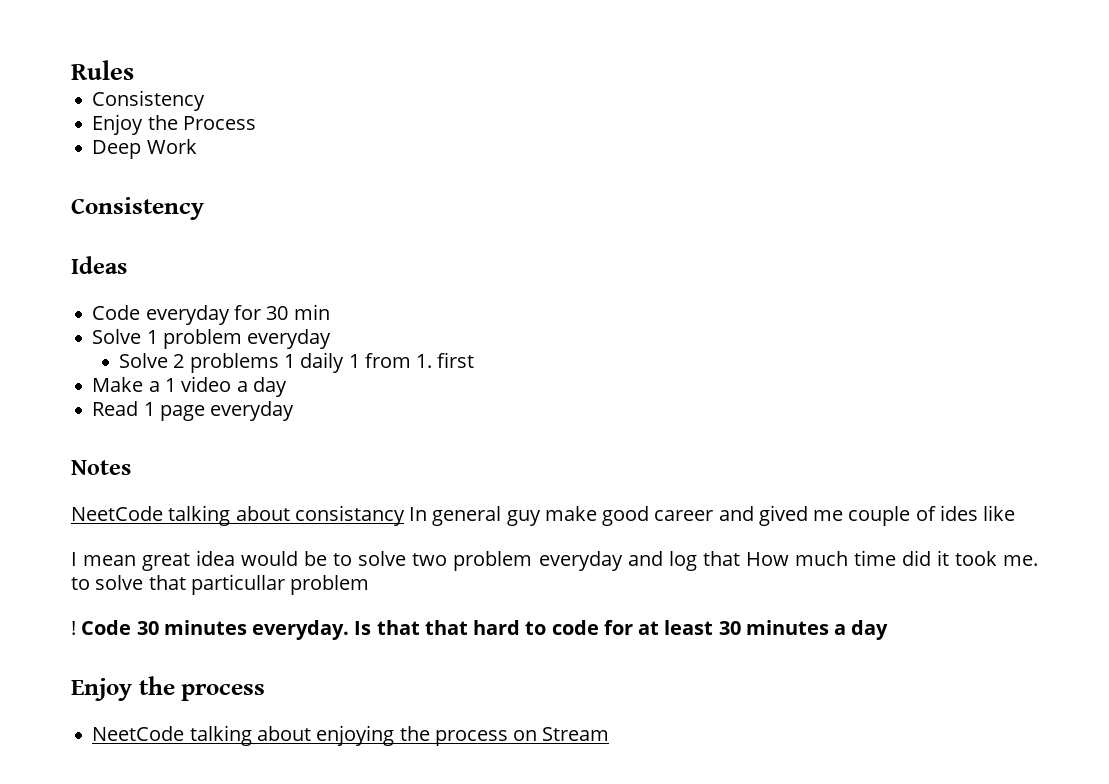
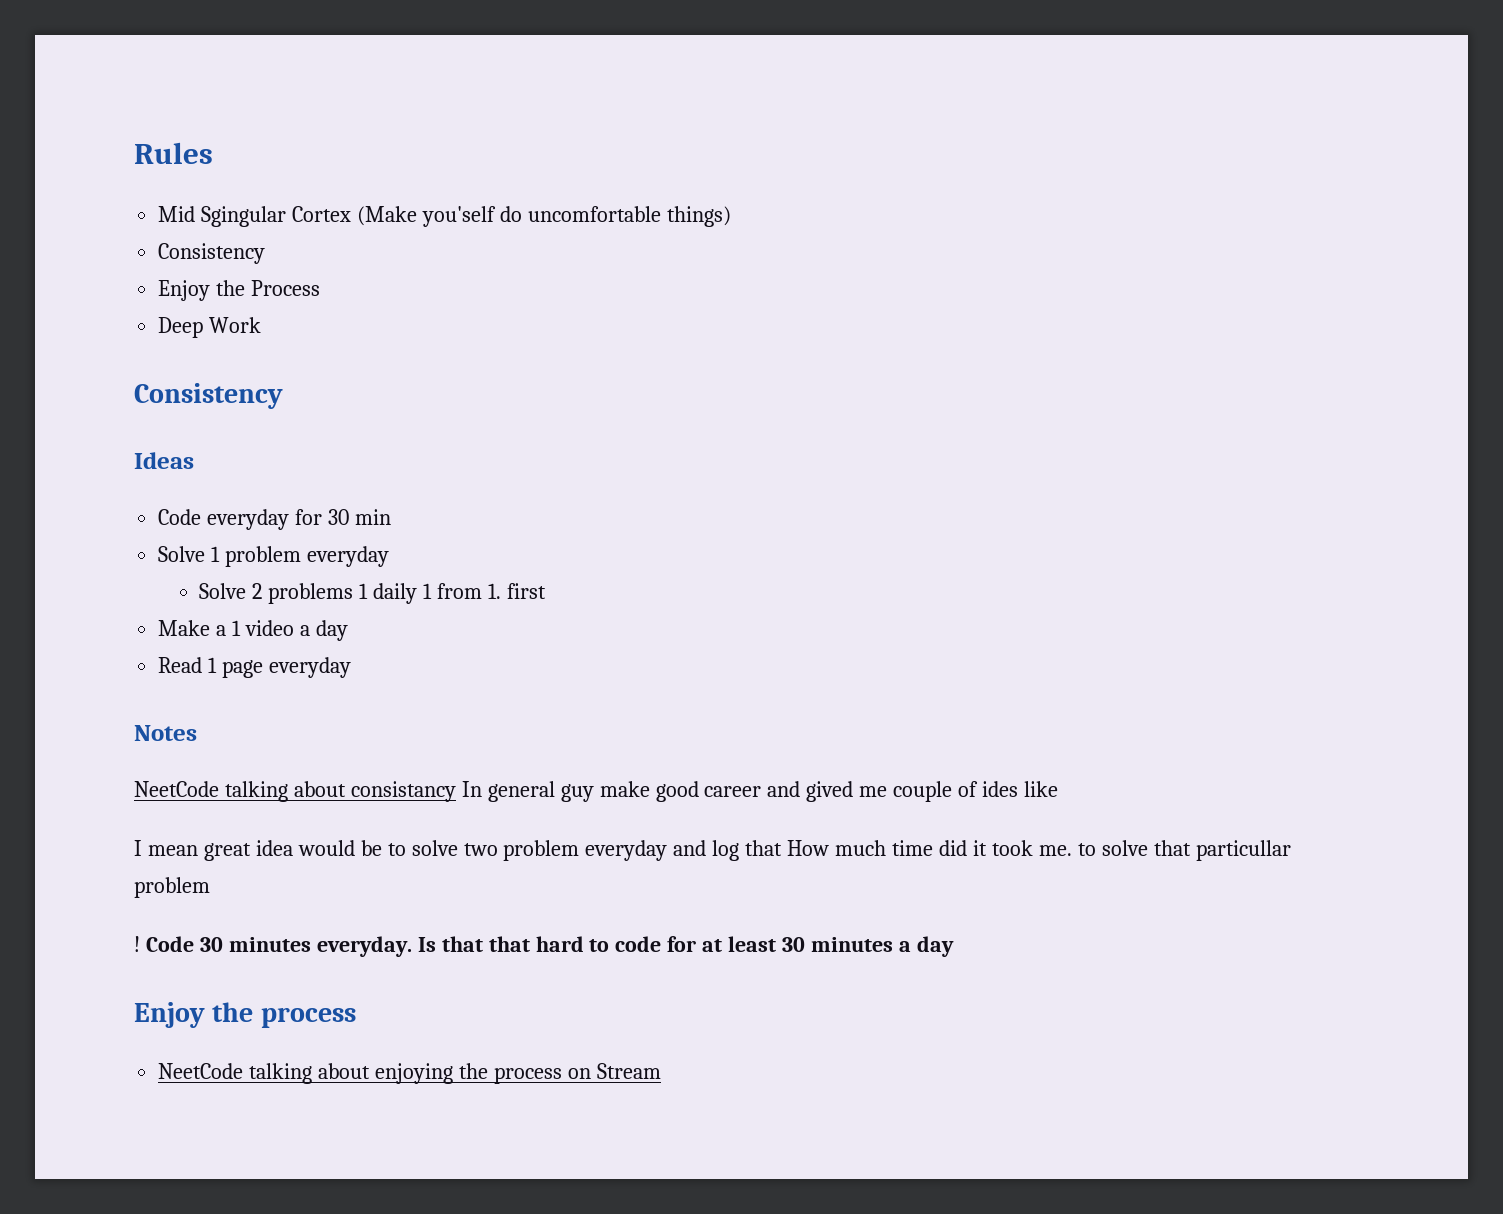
(134, 70) none -> [158,206,731,227] // Mid Sgingular Cortex (Make you'self do uncomfortable things)

